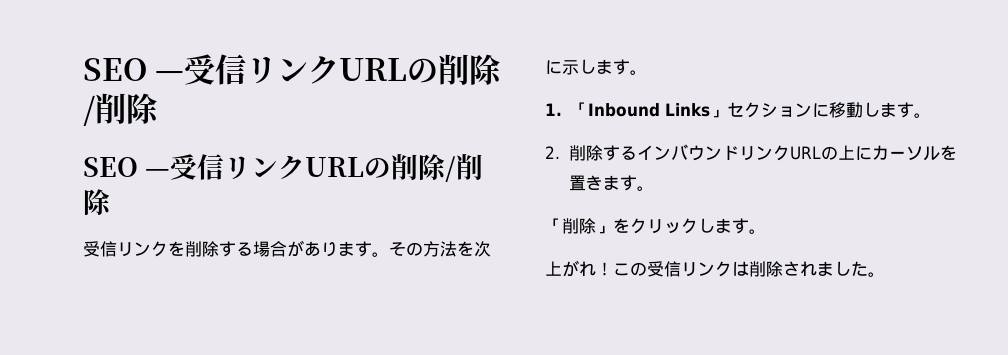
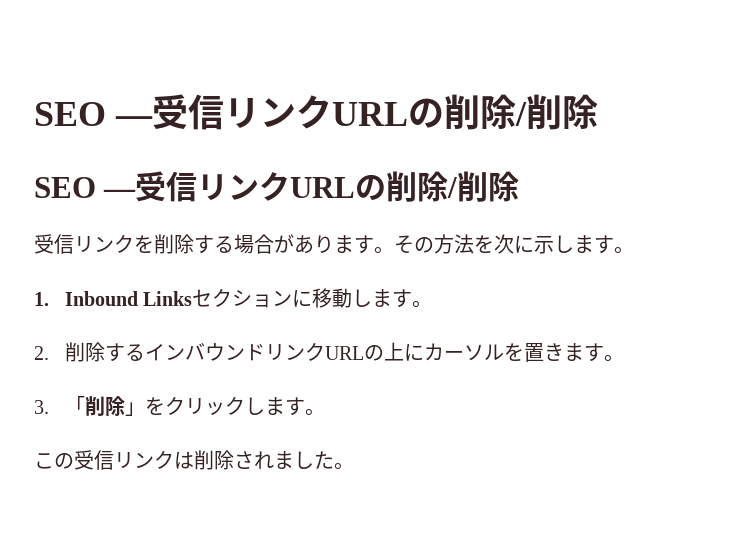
[570,102,588,116] 「 -> (49, 299) none
[709,109,727,118] 」 -> (193, 298) none
(654, 188) none -> [34,400,49,414] 3.
[545,260,613,277] 上がれ！ -> (325, 412) none

